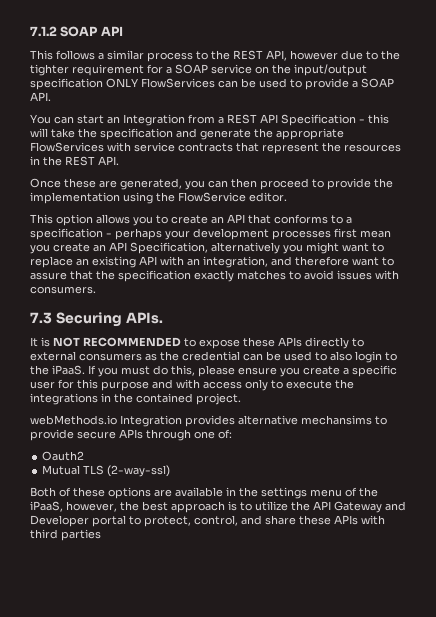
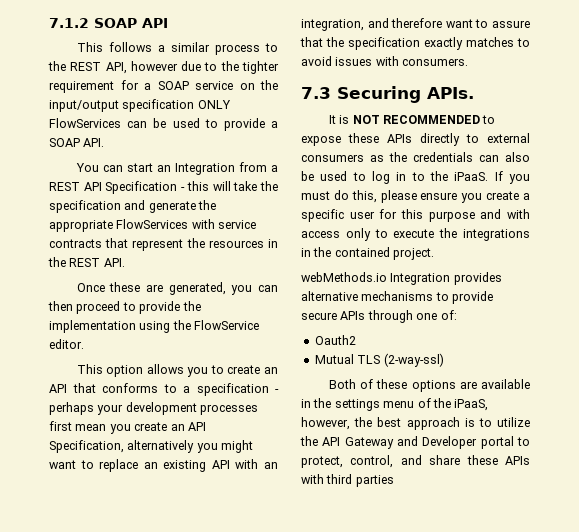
[182,351,382,363] credential can be used to also login -> [413,152,530,162] [301,171,407,184] credentials can also be used to log in
[301,415,372,425] mechansims -> [361,291,434,301] mechanisms

